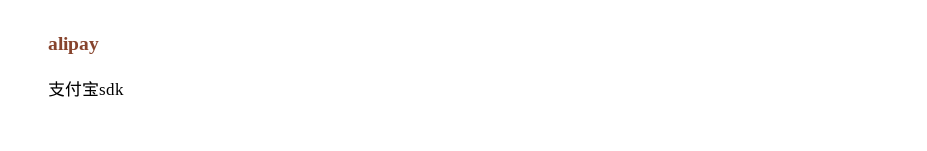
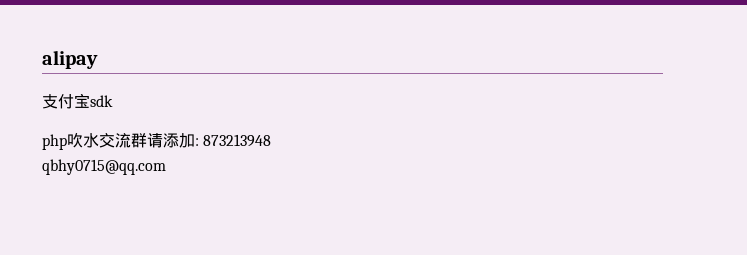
(124, 89) none -> [42,132,272,150] [42,159,166,175] // php吹水交流群请添加: 873213948 // qbhy0715@qq.com

